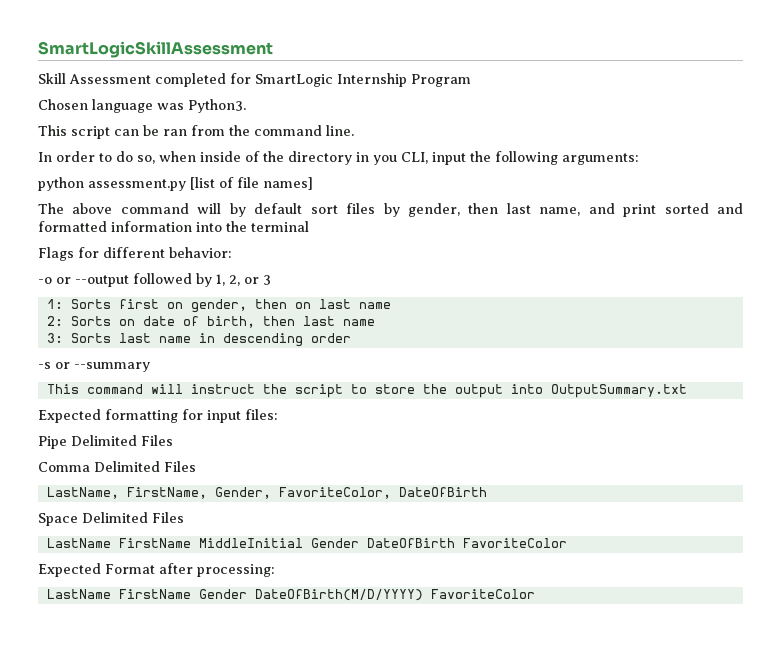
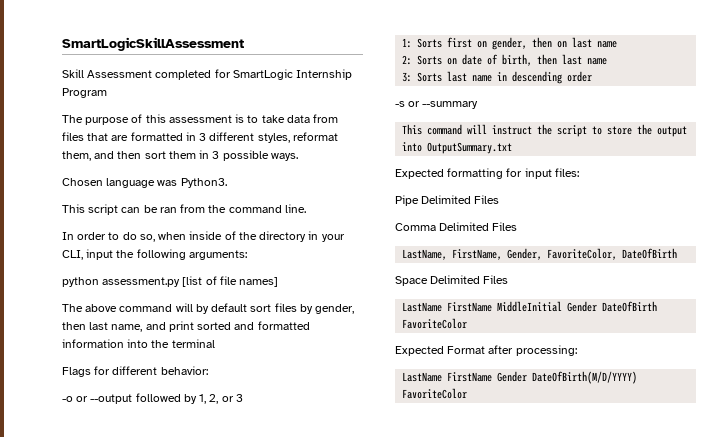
(471, 80) none -> [62,114,339,125] [62,132,338,143] [62,150,298,161] // The purpose of this assessment is to take data from files that are formatted in 3 different styles, reformat them, and then sort them in 3 possible ways.
[373,155,397,165] you -> [321,234,345,242] your

